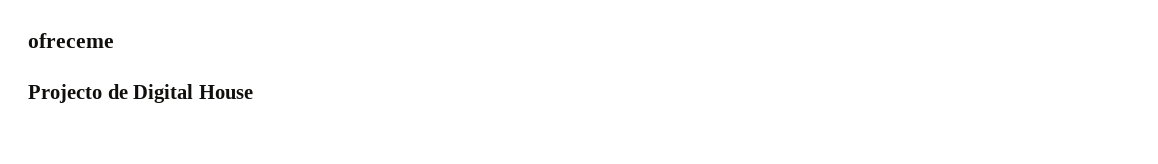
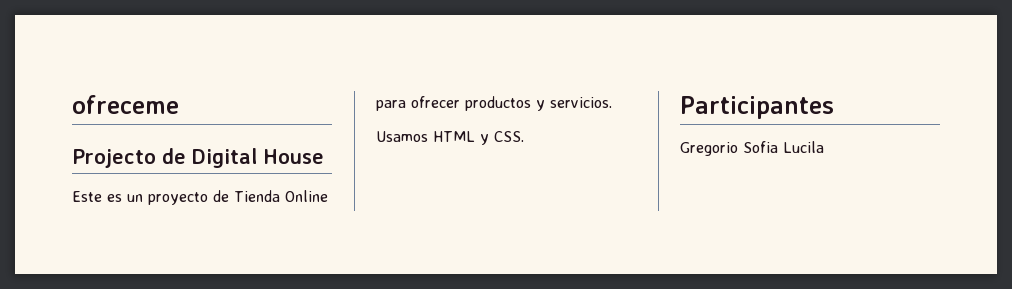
(253, 92) none -> [72,190,328,205] [376,96,612,111] [376,131,524,145] [680,96,834,119] [680,141,824,156] // Este es un proyecto de Tienda Online para ofrecer productos y servicios. // Usamos HTML y CSS. // Participantes // Gregorio Sofia Lucila

